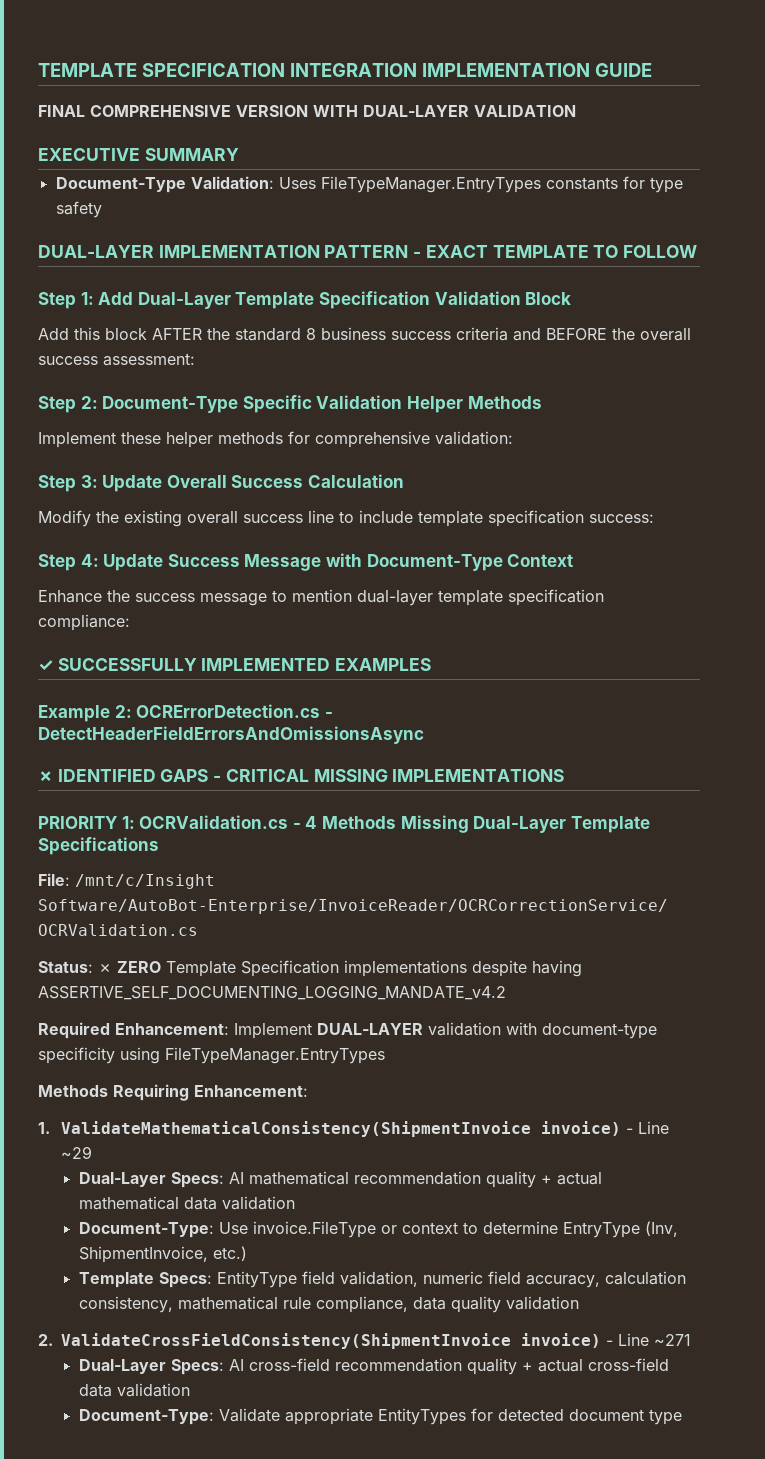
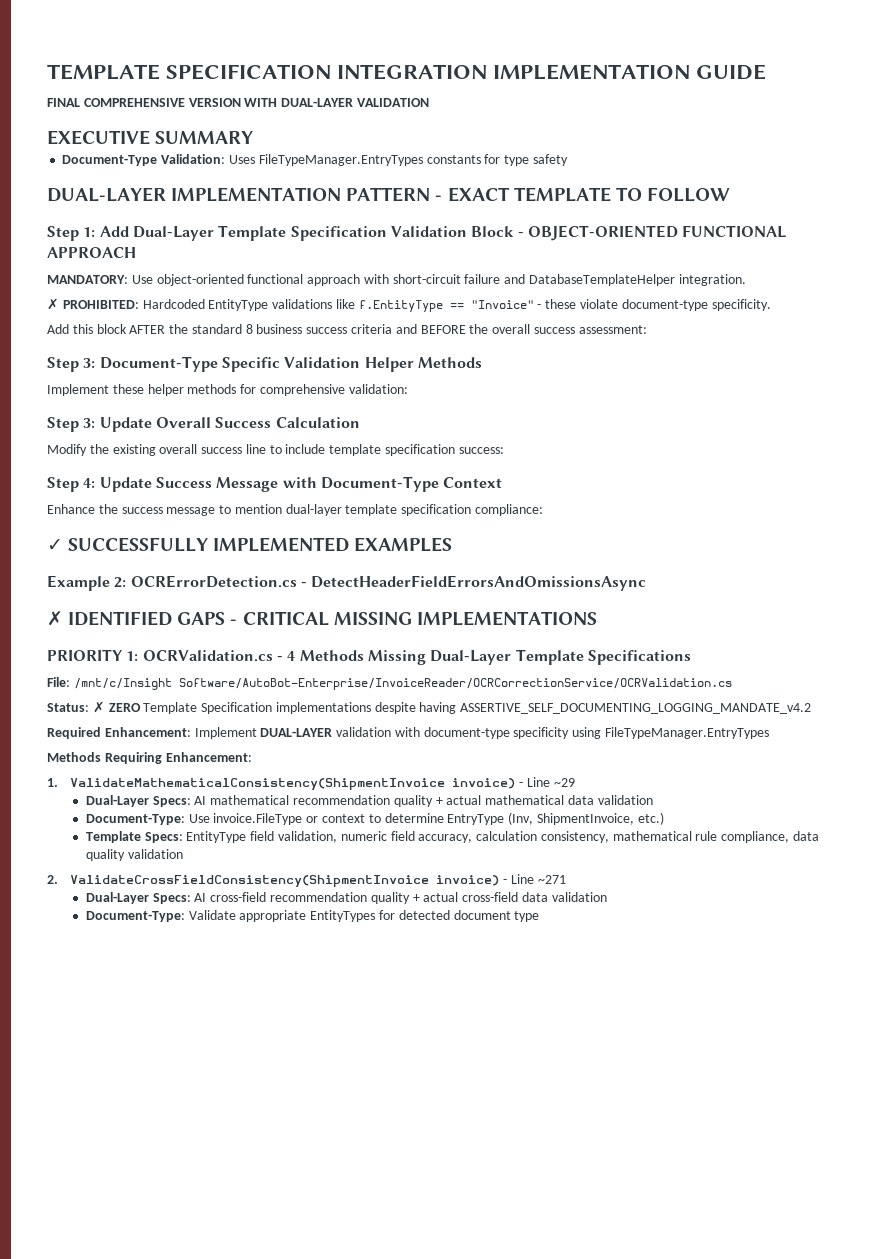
(572, 298) none -> [517,225,787,241] [47,247,136,258] [47,274,746,286] [47,298,771,312] - OBJECT-ORIENTED FUNCTIONAL APPROACH // MANDATORY: Use object-oriented functional approach with short-circuit failure and DatabaseTemplateHelper integration. // ✗ PROHIBITED: Hardcoded EntityType validations like f.EntityType == "Invoice" - these violate document-type specificity.
[80,396,98,409] 2: -> [83,358,96,368] 3:

